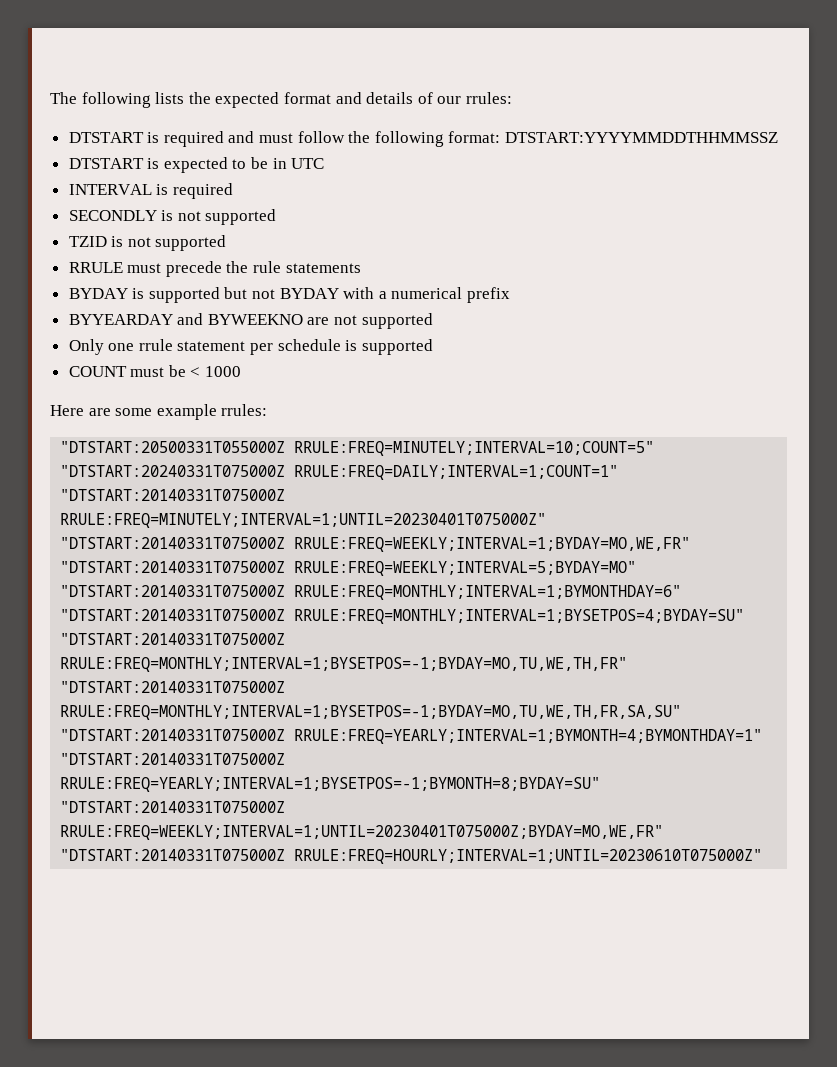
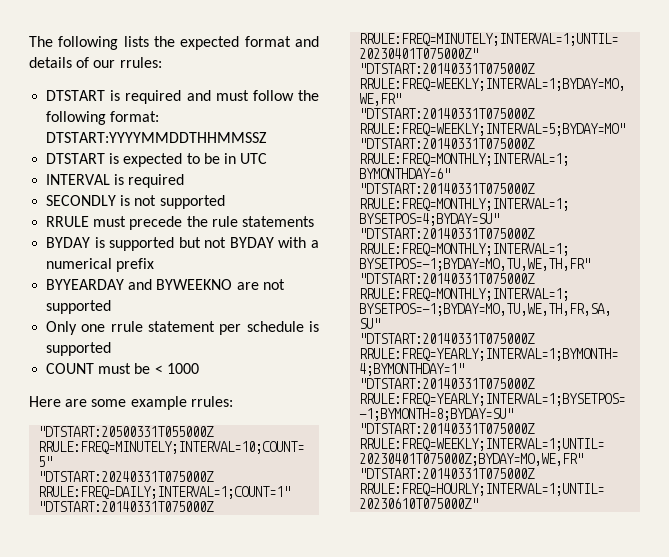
[68,235,227,251] // TZID is not supported -> (225, 202) none

